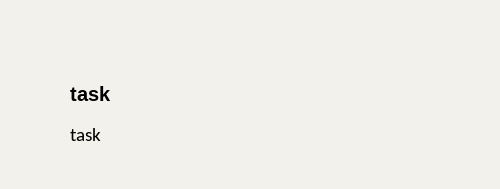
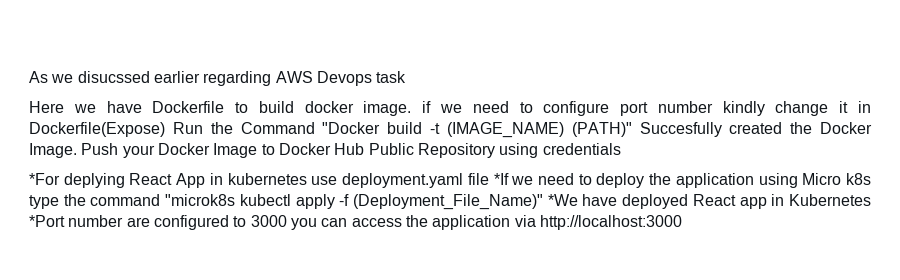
[70,86,111,101] [70,128,101,141] task // task -> [29,71,407,86] [29,101,872,116] [29,122,873,138] [29,143,621,158] [29,173,871,188] [29,194,871,210] [29,215,682,230] As we disucssed earlier regarding AWS Devops task // Here we have Dockerfile to build docker image. if we need to configure port number kindly change it in Dockerfile(Expose) Run the Command "Docker build -t (IMAGE_NAME) (PATH)" Succesfully created the Docker Image. Push your Docker Image to Docker Hub Public Repository using credentials // *For deplying React App in kubernetes use deployment.yaml file *If we need to deploy the application using Micro k8s type the command "microk8s kubectl apply -f (Deployment_File_Name)" *We have deployed React app in Kubernetes *Port number are configured to 3000 you can access the application via http://localhost:3000

